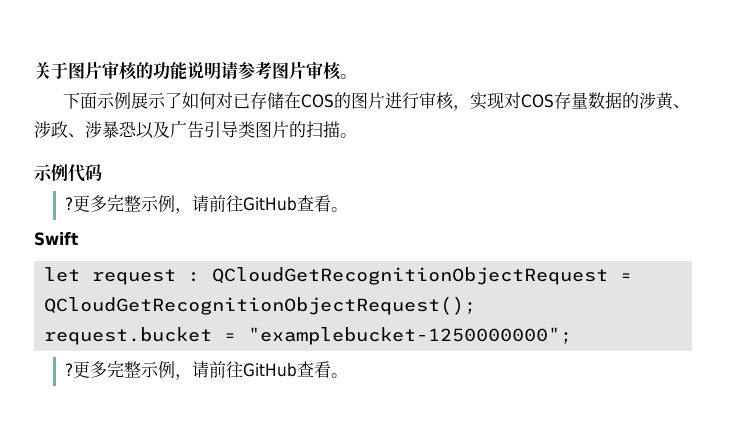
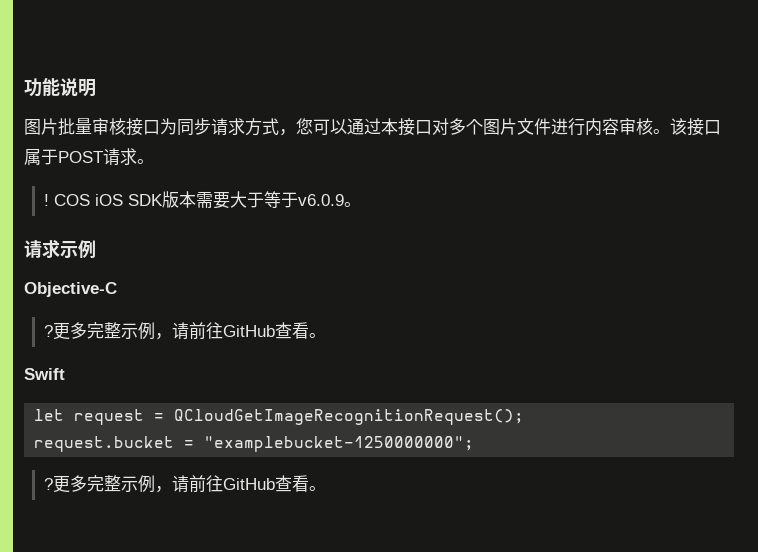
[34,61,153,80] 关于图片审核的 -> (24, 87) none
[221,61,357,80] [63,92,691,111] [34,120,357,139] [34,164,102,182] 请参考图片审核。 // 下面示例展示了如何对已存储在COS的图片进行审核，实现对COS存量数据的涉黄、涉政、涉暴恐以及广告引导类图片的扫描。 // 示例代码 -> [24,118,721,136] [24,148,154,166] [44,191,362,209] [24,239,96,259] [24,282,117,297] // 图片批量审核接口为同步请求方式，您可以通过本接口对多个图片文件进行内容审核。该接口属于POST请求。 // ! COS iOS SDK版本需要大于等于v6.0.9。 // 请求示例 // Objective-C
[188,267,633,285] [44,296,477,315] : QCloudGetRecognitionObjectRequest = QCloudGetRecognitionObjectRequest(); -> [154,409,525,425] = QCloudGetImageRecognitionRequest();

